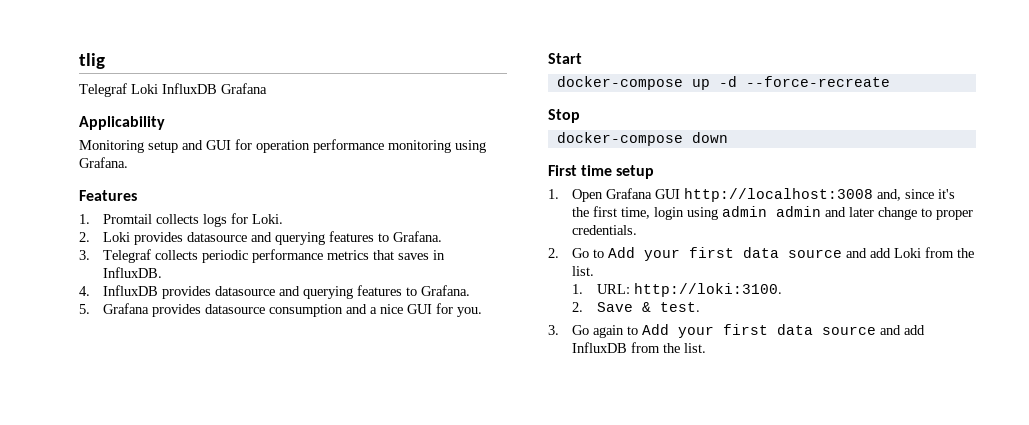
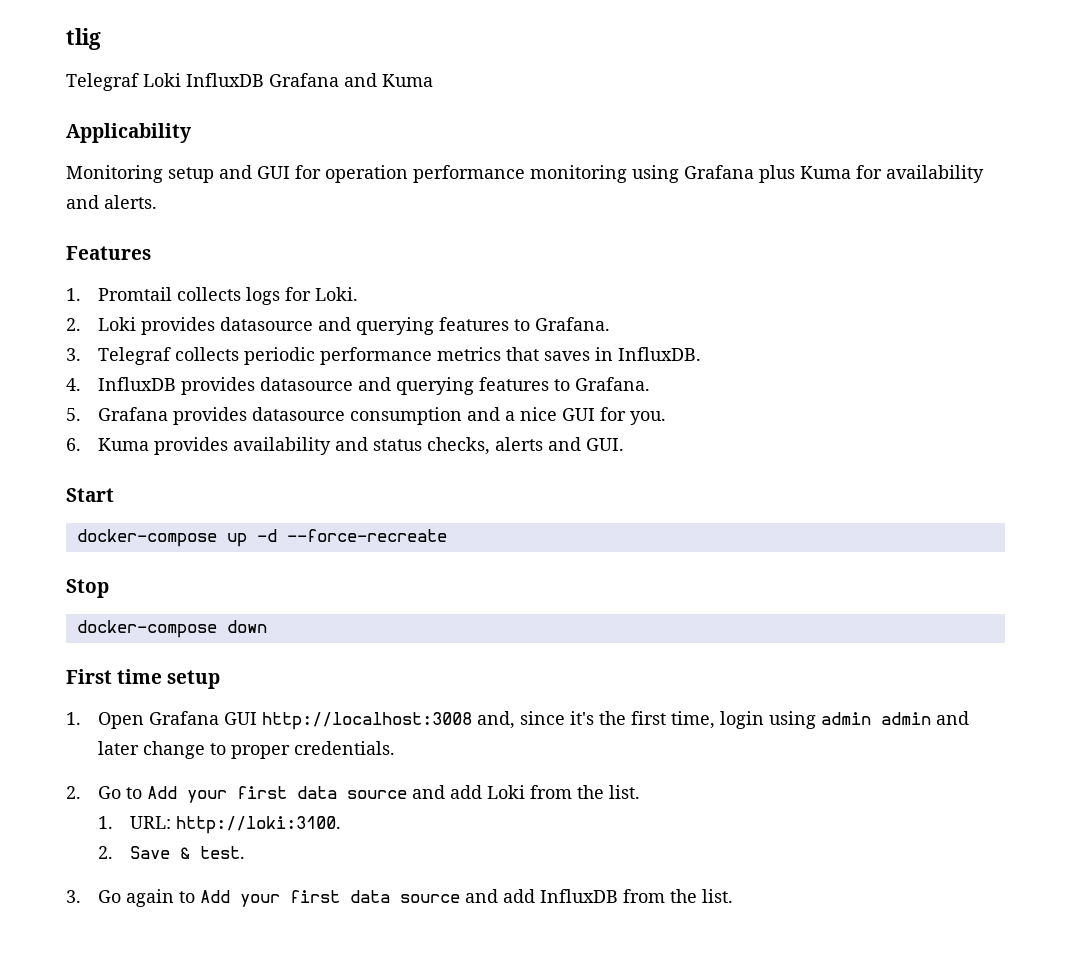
(267, 88) none -> [344,73,433,87] and Kuma
[79,157,128,168] Grafana. -> [684,165,984,183] [66,195,157,209] Grafana plus Kuma for availability and alerts.
(483, 312) none -> [66,437,625,455] // 6. Kuma provides availability and status checks, alerts and GUI.

